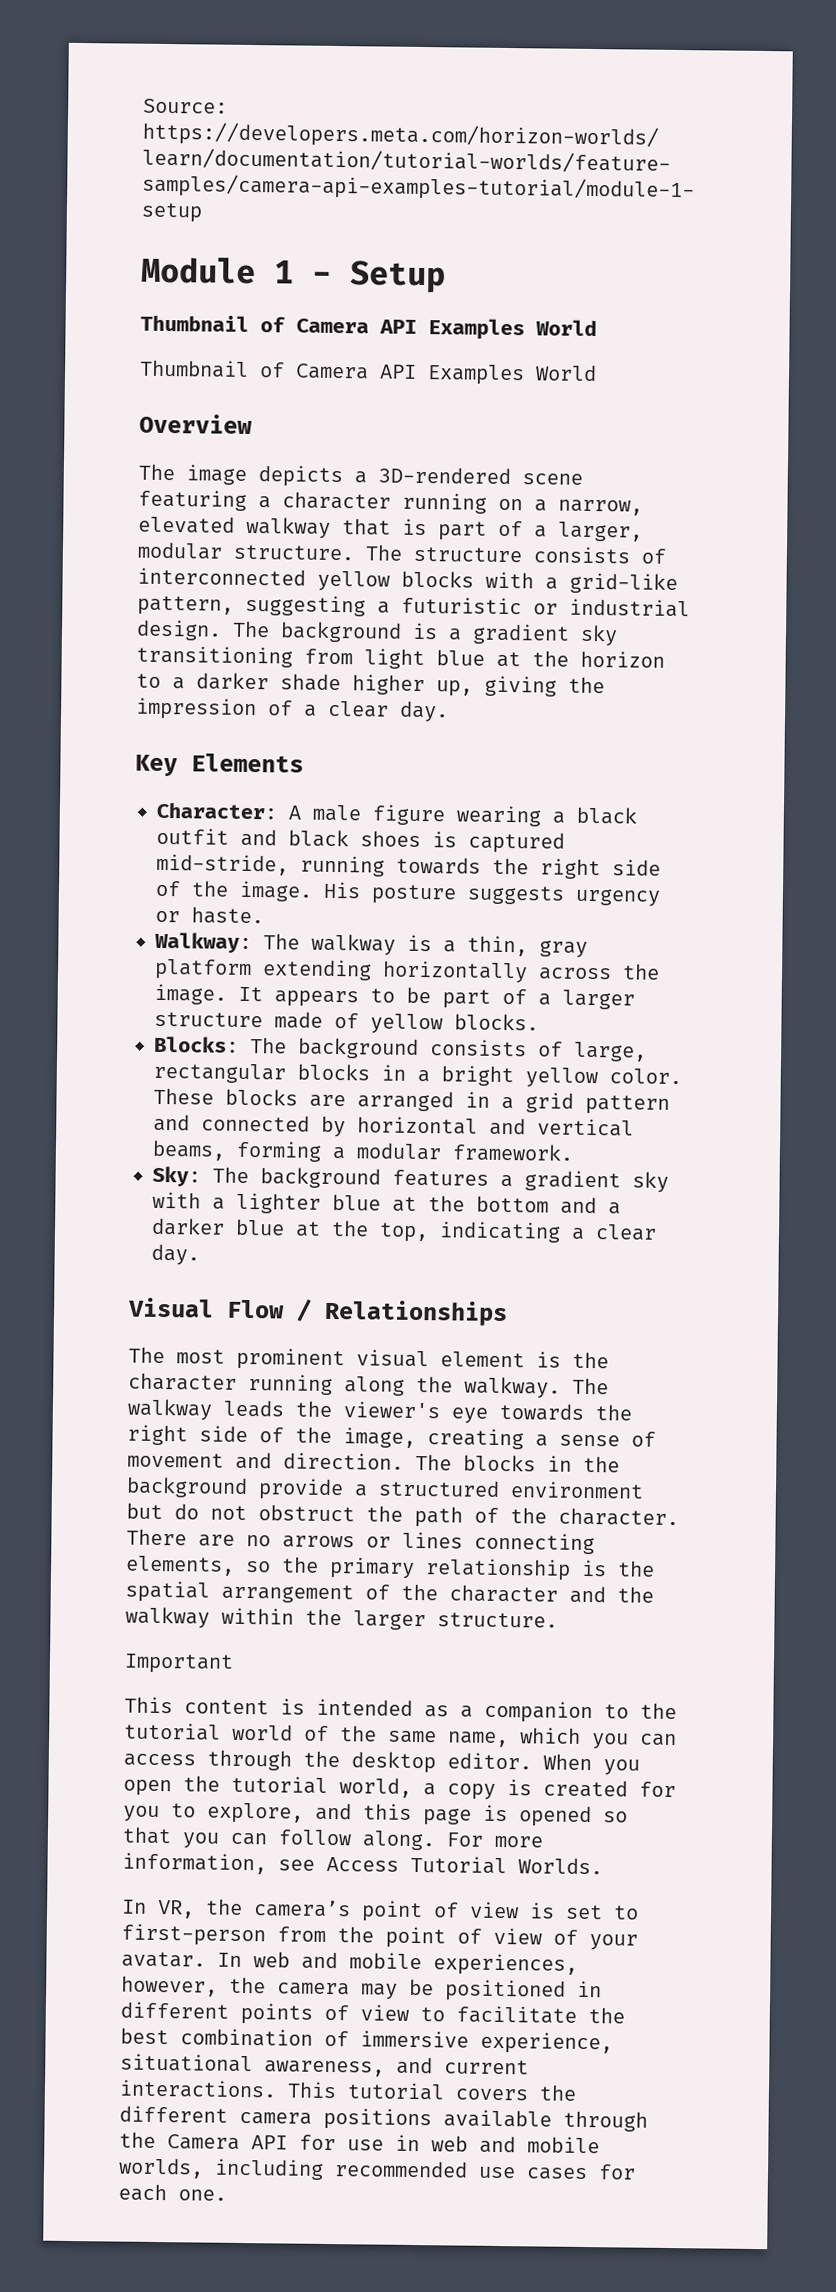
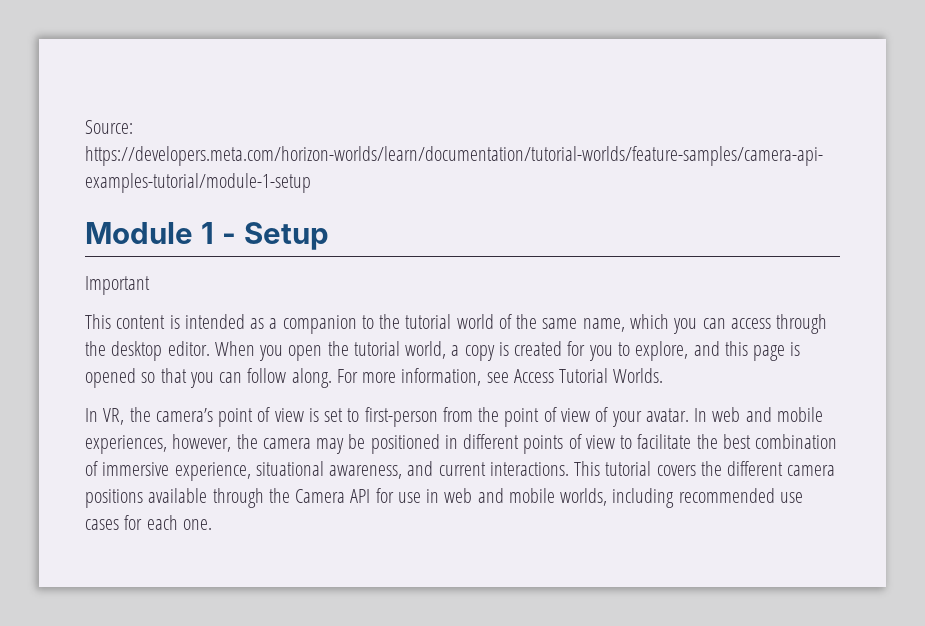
[140,314,597,341] [139,359,597,386] [139,413,253,435] [138,463,583,488] [138,489,643,516] [138,515,643,542] [137,541,666,564] [137,567,678,594] [137,594,690,618] [136,619,618,647] [136,645,665,670] [136,672,605,697] [135,697,449,723] [135,753,304,777] [156,801,637,827] [156,827,565,854] [156,853,661,880] [155,880,661,907] [155,906,264,925] [154,931,588,958] [154,958,660,984] [154,983,635,1010] [154,1011,539,1035] [154,1035,647,1062] [153,1062,682,1089] [153,1087,670,1115] [153,1113,634,1138] [152,1139,574,1162] [152,1165,669,1193] [152,1191,621,1215] [151,1217,657,1243] [151,1243,200,1266] [127,1297,508,1327] [128,1346,609,1371] [128,1372,609,1399] [127,1398,632,1424] [127,1424,656,1450] [127,1451,620,1473] [126,1476,644,1501] [126,1502,679,1528] [126,1528,595,1555] [125,1555,655,1581] [125,1580,654,1604] [125,1606,558,1631] // Thumbnail of Camera API Examples World // Thumbnail of Camera API Examples World // Overview // The image depicts a 3D-rendered scene featuring a character running on a narrow, elevated walkway that is part of a larger, modular structure. The structure consists of interconnected yellow blocks with a grid-like pattern, suggesting a futuristic or industrial design. The background is a gradient sky transitioning from light blue at the horizon to a darker shade higher up, giving the impression of a clear day. // Key Elements // Character: A male figure wearing a black outfit and black shoes is captured mid-stride, running towards the right side of the image. His posture suggests urgency or haste. // Walkway: The walkway is a thin, gray platform extending horizontally across the image. It appears to be part of a larger structure made of yellow blocks. // Blocks: The background consists of large, rectangular blocks in a bright yellow color. These blocks are arranged in a grid pattern and connected by horizontal and vertical beams, forming a modular framework. // Sky: The background features a gradient sky with a lighter blue at the bottom and a darker blue at the top, indicating a clear day. // Visual Flow / Relationships // The most prominent visual element is the character running along the walkway. The walkway leads the viewer's eye towards the right side of the image, creating a sense of movement and direction. The blocks in the background provide a structured environment but do not obstruct the path of the character. There are no arrows or lines connecting elements, so the primary relationship is the spatial arrangement of the character and the walkway within the larger structure. -> (329, 236) none

